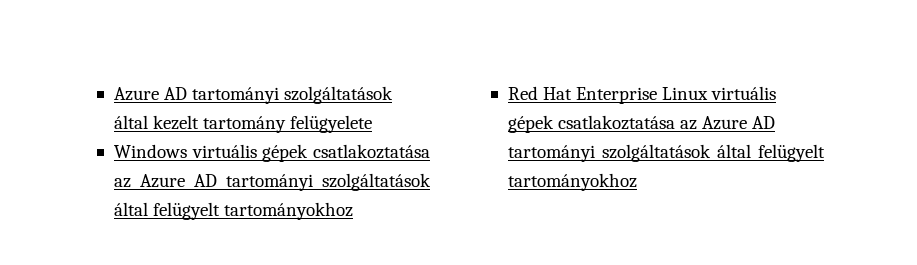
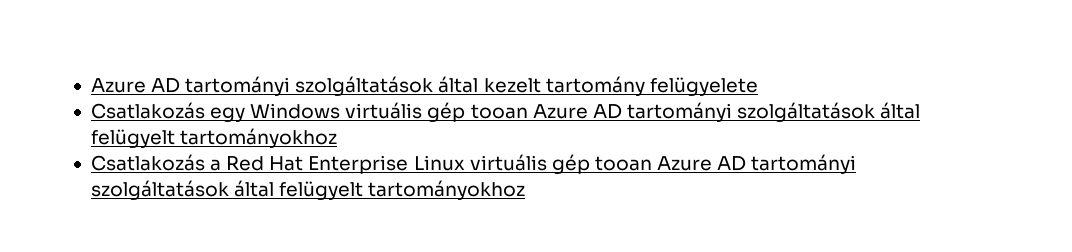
[113,144,431,162] [113,178,131,188] Windows virtuális gépek csatlakoztatása az -> [90,102,528,122] Csatlakozás egy Windows virtuális gép tooan
(354, 211) none -> [90,154,222,171] Csatlakozás a
[507,115,698,133] gépek csatlakoztatása az -> [551,154,652,174] gép tooan

